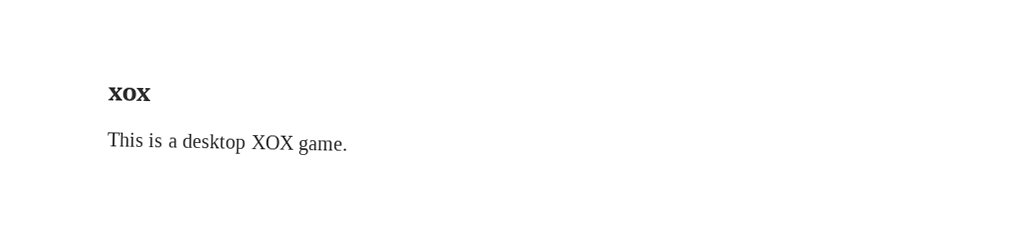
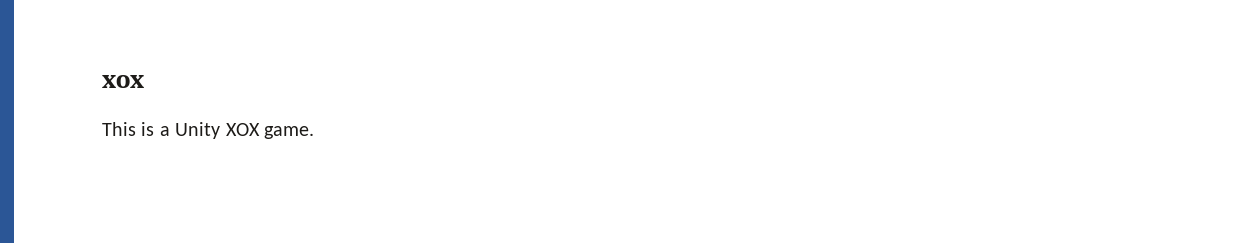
[182,133,247,154] desktop -> [175,122,221,139] Unity

